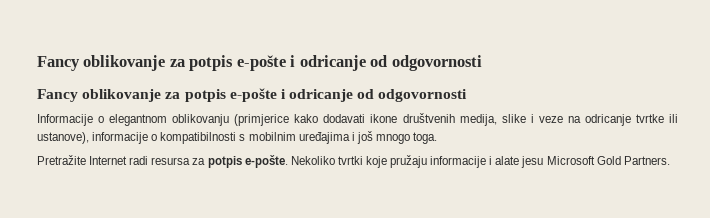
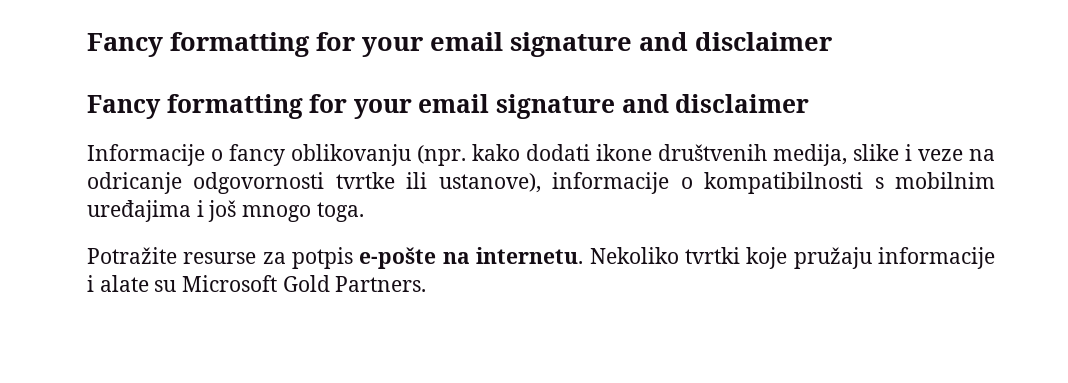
[37,55,482,71] [37,88,468,102] [37,114,366,126] Fancy oblikovanje za potpis e-pošte i odricanje od odgovornosti // Fancy oblikovanje za potpis e-pošte i odricanje od odgovornosti // Informacije o elegantnom oblikovanju (primjerice kako dodavati -> [87,32,832,57] [87,94,810,119] [87,144,590,166] Fancy formatting for your email signature and disclaimer // Fancy formatting for your email signature and disclaimer // Informacije o fancy oblikovanju (npr. kako dodati
(631, 120) none -> [193,172,325,194] odgovornosti
[37,155,288,168] Pretražite Internet radi resursa za potpis e-pošte. -> [87,247,584,269] Potražite resurse za potpis e-pošte na internetu.
[521,156,544,168] jesu -> [154,280,177,292] su

